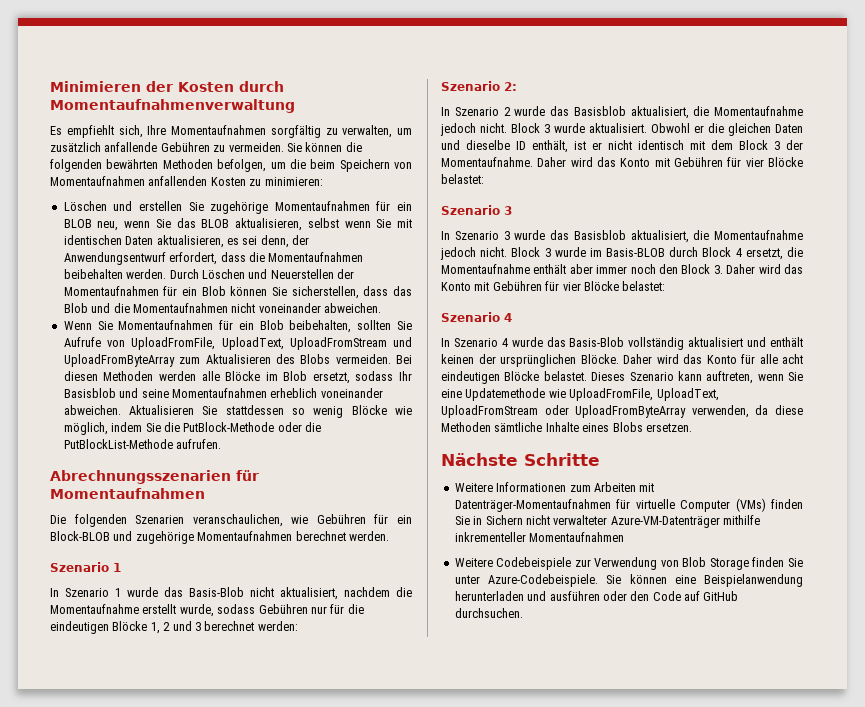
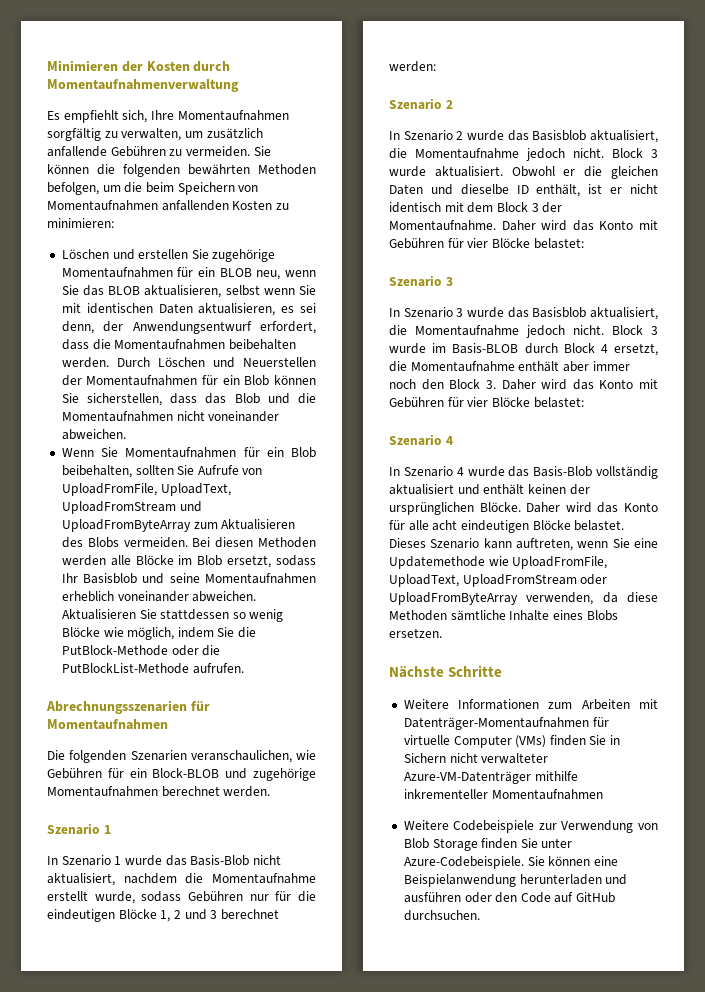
[504,82,517,91] 2: -> [445,100,453,109] 2

